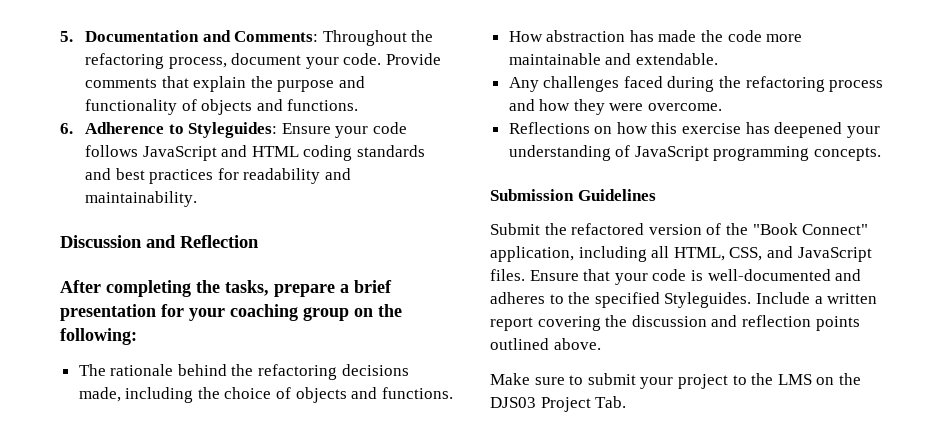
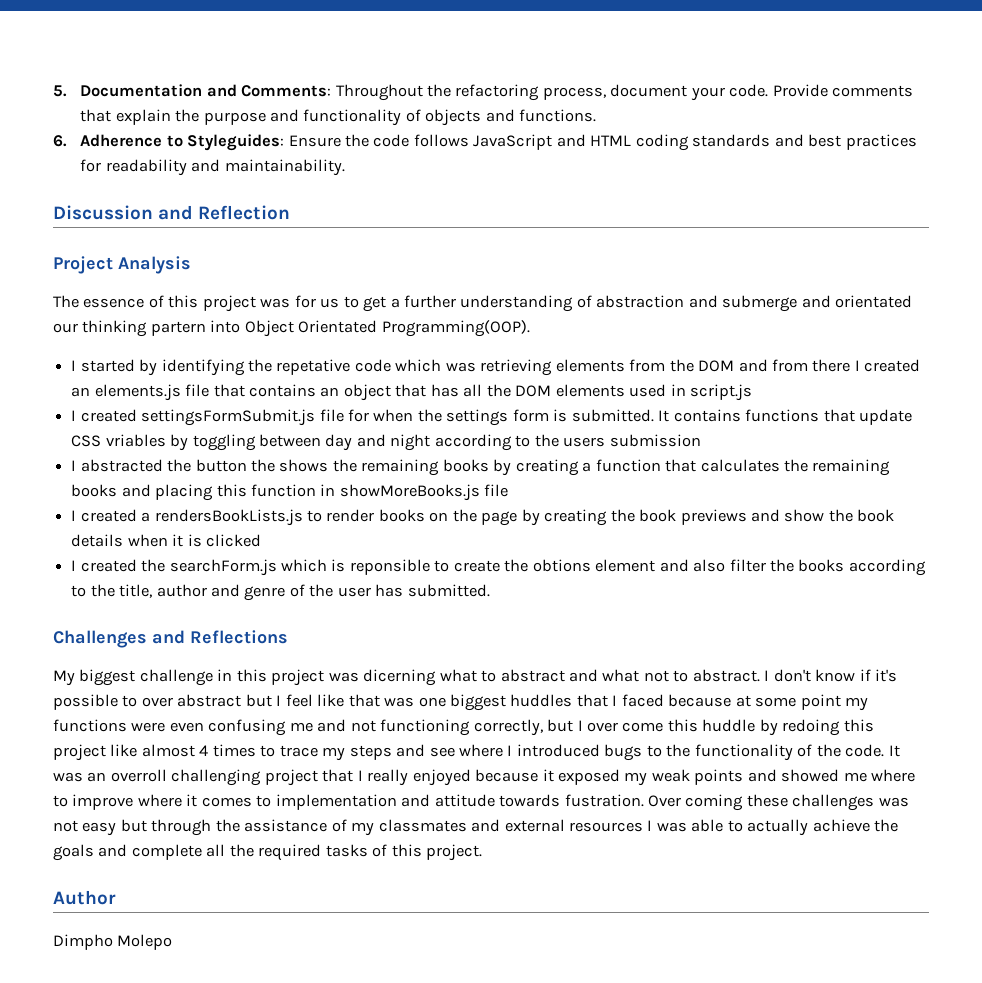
[335,126,369,138] your -> [345,134,370,147] the
[60,280,392,297] [60,304,402,321] [60,328,137,345] [78,364,409,380] [78,387,453,403] [508,30,803,42] [508,53,718,65] [508,76,884,92] [508,99,723,115] [508,122,880,138] [508,145,882,161] [490,189,656,201] [490,223,869,235] [490,246,872,262] [490,269,862,285] [490,292,878,308] [490,315,860,331] [490,338,601,350] [490,373,861,389] [490,396,627,412] After completing the tasks, prepare a brief presentation for your coaching group on the following: // The rationale behind the refactoring decisions made, including the choice of objects and functions. // How abstraction has made the code more maintainable and extendable. // Any challenges faced during the refactoring process and how they were overcome. // Reflections on how this exercise has deepened your understanding of JavaScript programming concepts. // Submission Guidelines // Submit the refactored version of the "Book Connect" application, including all HTML, CSS, and JavaScript files. Ensure that your code is well-documented and adheres to the specified Styleguides. Include a written report covering the discussion and reflection points outlined above. // Make sure to submit your project to the LMS on the DJS03 Project Tab. -> [53,256,191,274] [53,295,913,312] [53,320,530,337] [71,359,921,376] [71,384,752,401] [71,409,912,426] [71,434,701,451] [71,459,891,476] [71,484,509,501] [71,509,895,526] [71,534,261,547] [71,559,926,576] [71,584,490,601] [53,630,288,648] [53,669,898,686] [53,694,869,711] [53,719,874,736] [53,744,900,761] [53,769,916,786] [53,794,909,811] [53,819,899,836] [53,844,483,861] [53,890,116,905] [53,934,173,950] Project Analysis // The essence of this project was for us to get a further understanding of abstraction and submerge and orientated our thinking partern into Object Orientated Programming(OOP). // I started by identifying the repetative code which was retrieving elements from the DOM and from there I created an elements.js file that contains an object that has all the DOM elements used in script.js // I created settingsFormSubmit.js file for when the settings form is submitted. It contains functions that update CSS vriables by toggling between day and night according to the users submission // I abstracted the button the shows the remaining books by creating a function that calculates the remaining books and placing this function in showMoreBooks.js file // I created a rendersBookLists.js to render books on the page by creating the book previews and show the book details when it is clicked // I created the searchForm.js which is reponsible to create the obtions element and also filter the books according to the title, author and genre of the user has submitted. // Challenges and Reflections // My biggest challenge in this project was dicerning what to abstract and what not to abstract. I don't know if it's possible to over abstract but I feel like that was one biggest huddles that I faced because at some point my functions were even confusing me and not functioning correctly, but I over come this huddle by redoing this project like almost 4 times to trace my steps and see where I introduced bugs to the functionality of the code. It was an overroll challenging project that I really enjoyed because it exposed my weak points and showed me where to improve where it comes to implementation and attitude towards fustration. Over coming these challenges was not easy but through the assistance of my classmates and external resources I was able to actually achieve the goals and complete all the required tasks of this project. // Author // Dimpho Molepo

